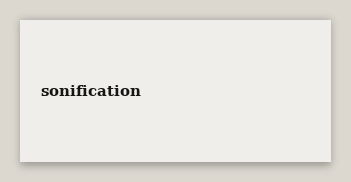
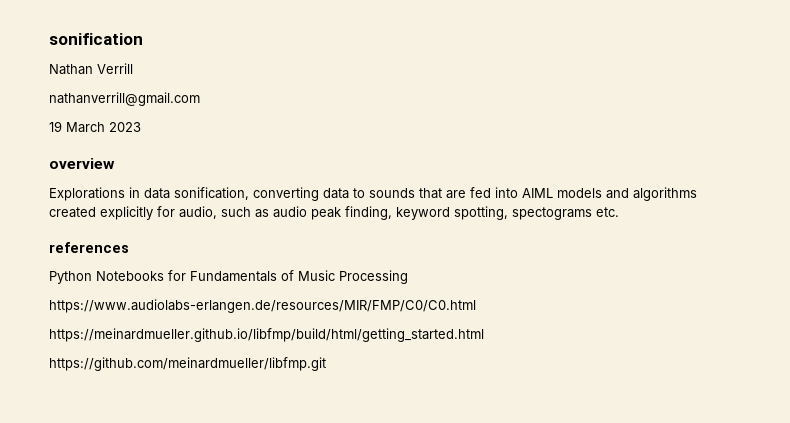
(141, 90) none -> [49,63,133,75] [49,92,200,106] [49,121,141,133] [49,158,115,169] [49,187,697,201] [49,206,619,220] [49,242,129,253] [49,270,408,284] [49,299,476,313] [49,328,484,342] [49,357,326,371] // Nathan Verrill // nathanverrill@gmail.com // 19 March 2023 // overview // Explorations in data sonification, converting data to sounds that are fed into AIML models and algorithms created explicitly for audio, such as audio peak finding, keyword spotting, spectograms etc. // references // Python Notebooks for Fundamentals of Music Processing // https://www.audiolabs-erlangen.de/resources/MIR/FMP/C0/C0.html // https://meinardmueller.github.io/libfmp/build/html/getting_started.html // https://github.com/meinardmueller/libfmp.git

